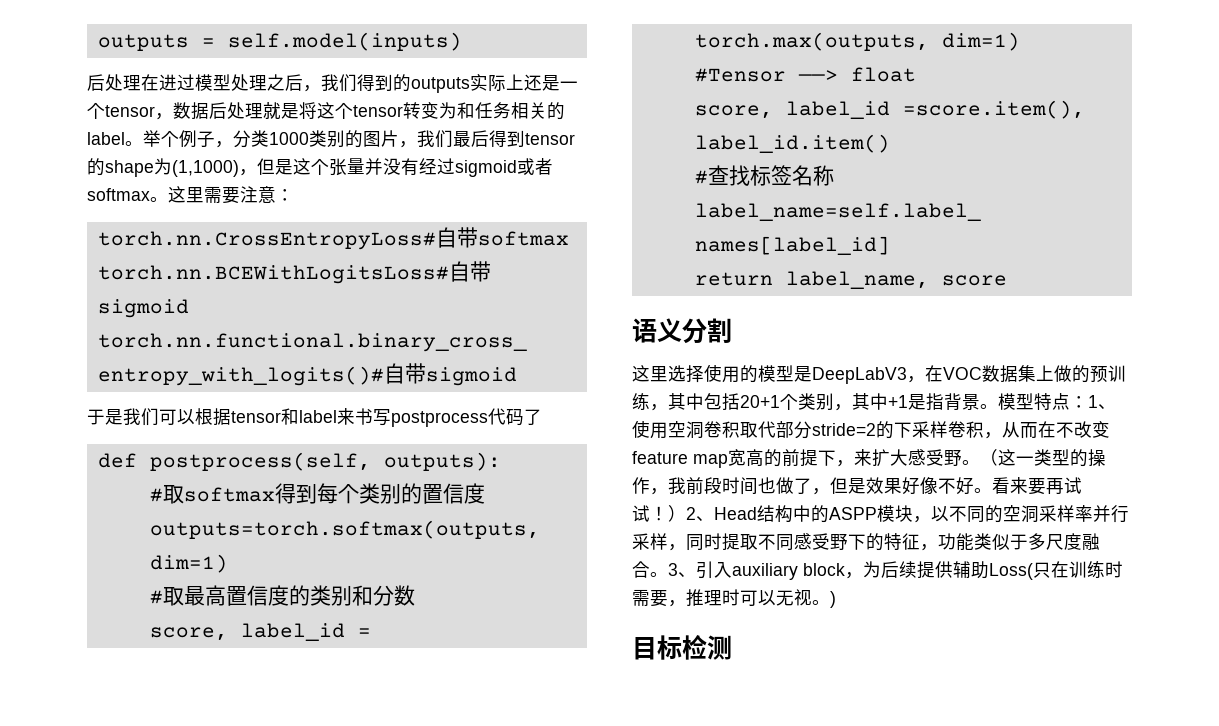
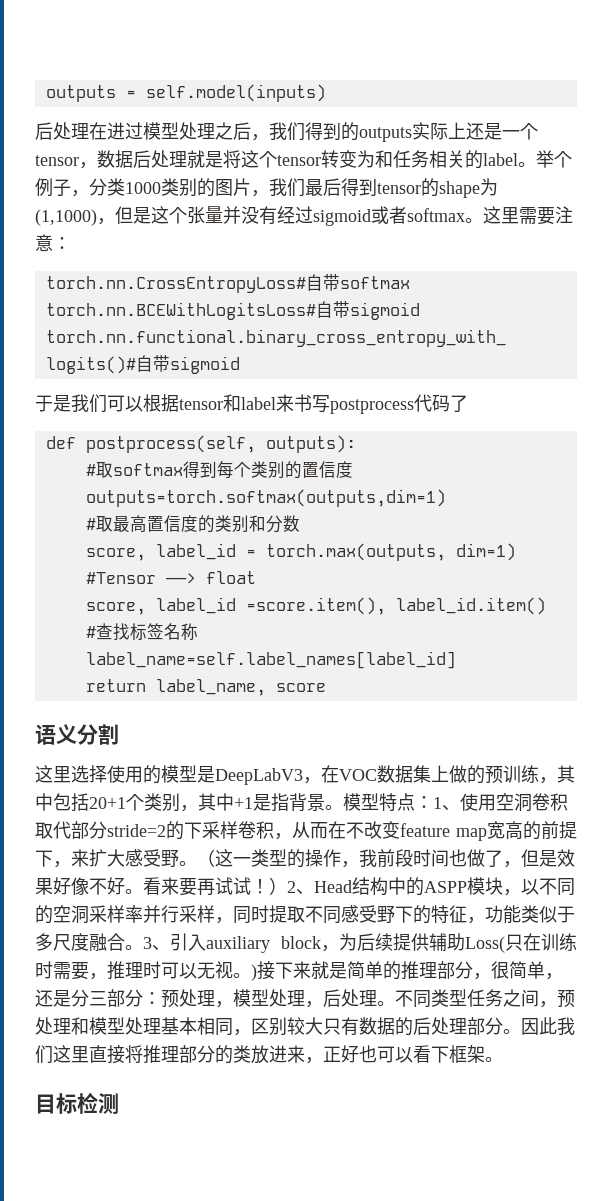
(836, 599) none -> [257,961,563,980] [35,989,575,1008] [35,1017,575,1036] [35,1045,503,1064] 接下来就是简单的推理部分，很简单，还是分三部分：预处理，模型处理，后处理。不同类型任务之间，预处理和模型处理基本相同，区别较大只有数据的后处理部分。因此我们这里直接将推理部分的类放进来，正好也可以看下框架。

